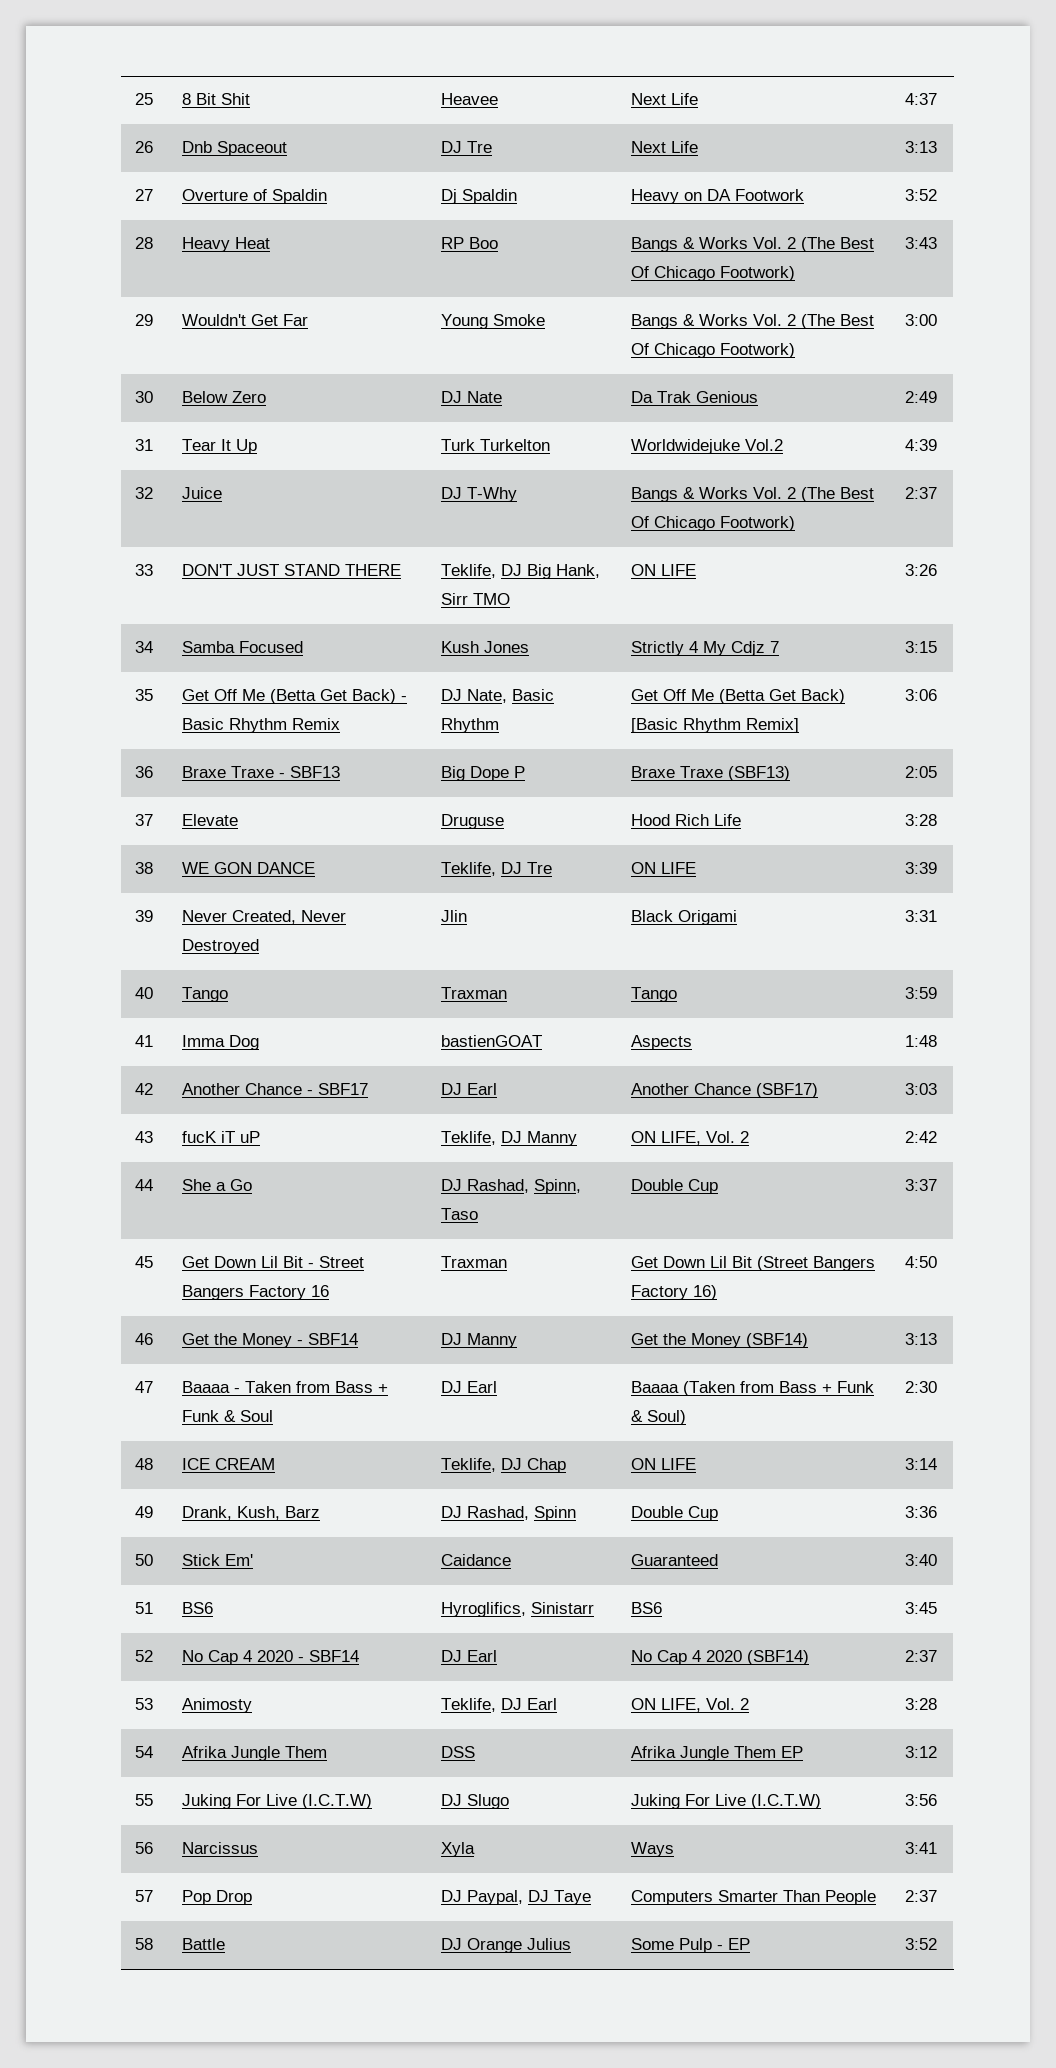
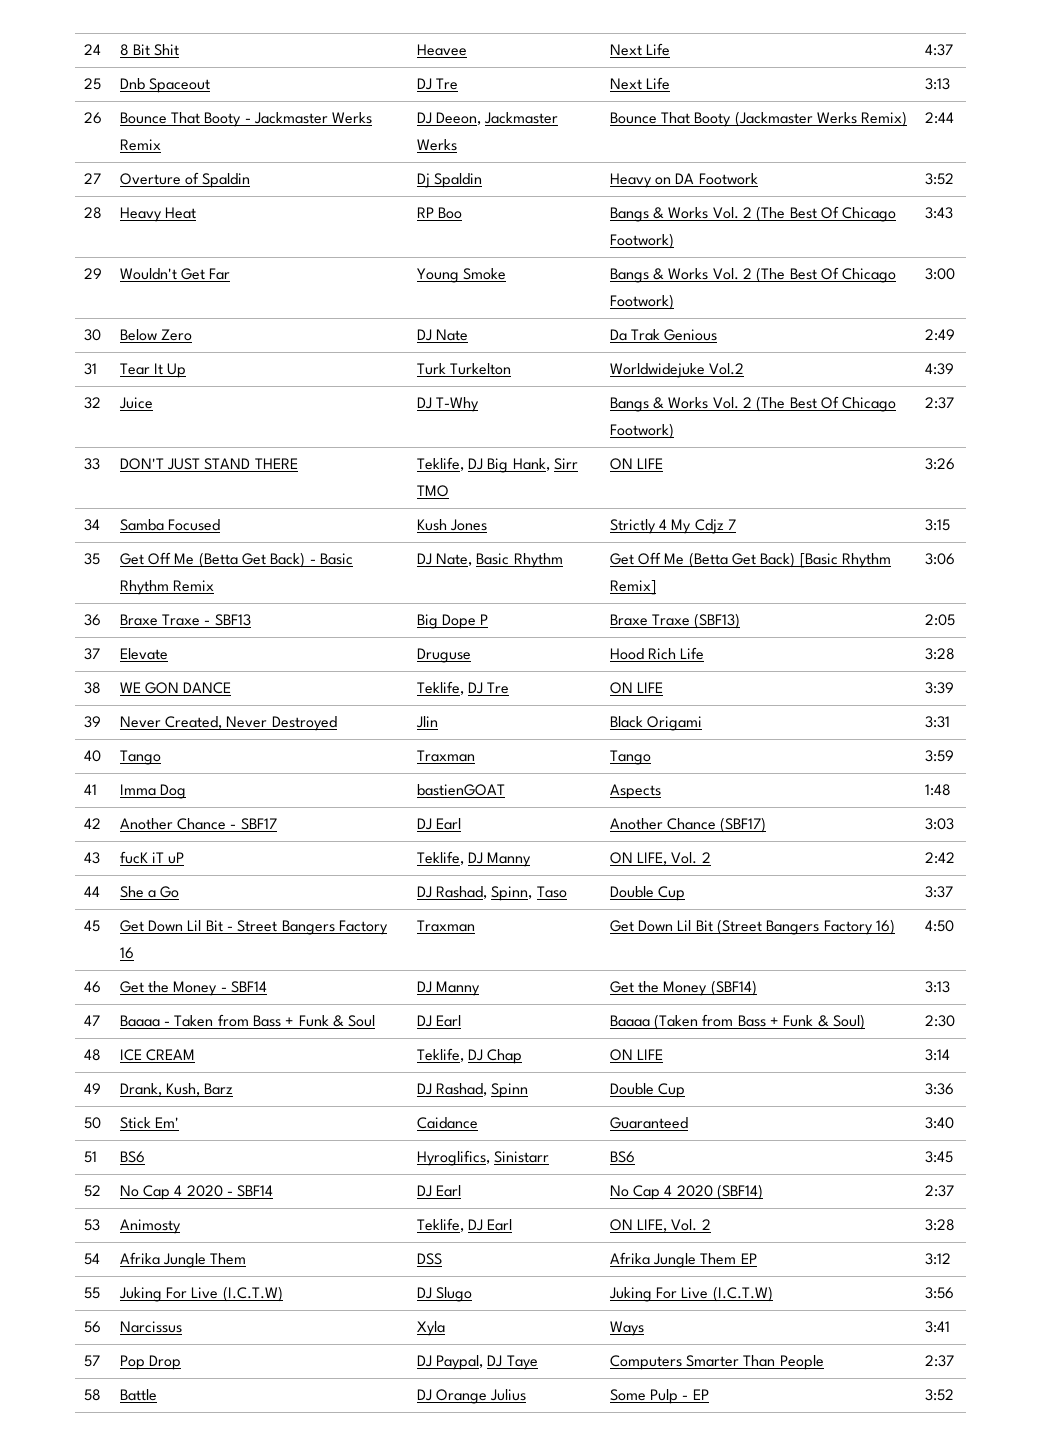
[135,93,154,105] 25 -> [83,44,101,55] 24
[135,141,154,153] 26 -> [83,78,101,90] 25
(938, 147) none -> [83,112,102,124] [119,112,373,127] [119,139,161,151] [416,112,559,125] [416,139,457,151] [609,111,908,127] [924,112,954,124] // 26 | Bounce That Booty - Jackmaster Werks Remix | DJ Deeon, Jackmaster Werks | Bounce That Booty (Jackmaster Werks Remix) | 2:44

